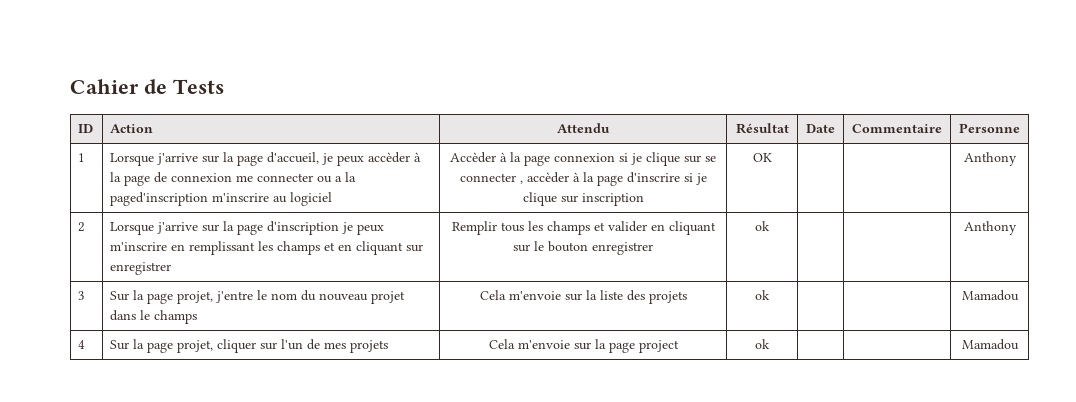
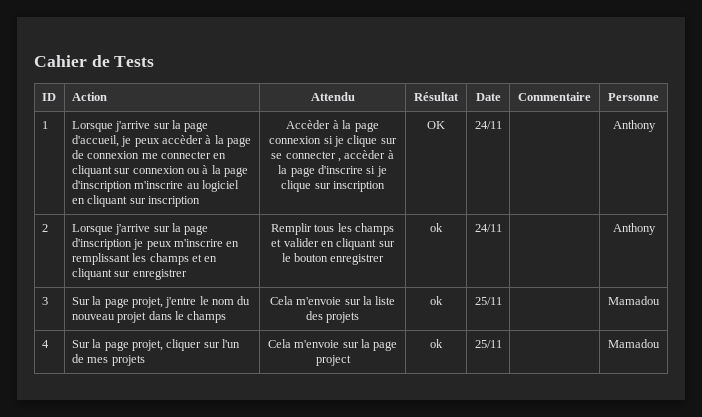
[317,172,357,183] [110,192,209,206] ou a la paged'inscription -> [213,153,227,159] [71,165,249,177] [71,180,132,192] en cliquant sur connexion ou à la page d'inscription
(333, 199) none -> [71,195,200,207] en cliquant sur inscription
(772, 157) none -> [474,121,502,129] 24/11
(770, 226) none -> [474,224,502,232] 24/11
(770, 295) none -> [474,297,502,305] 25/11
(770, 344) none -> [474,340,502,348] 25/11

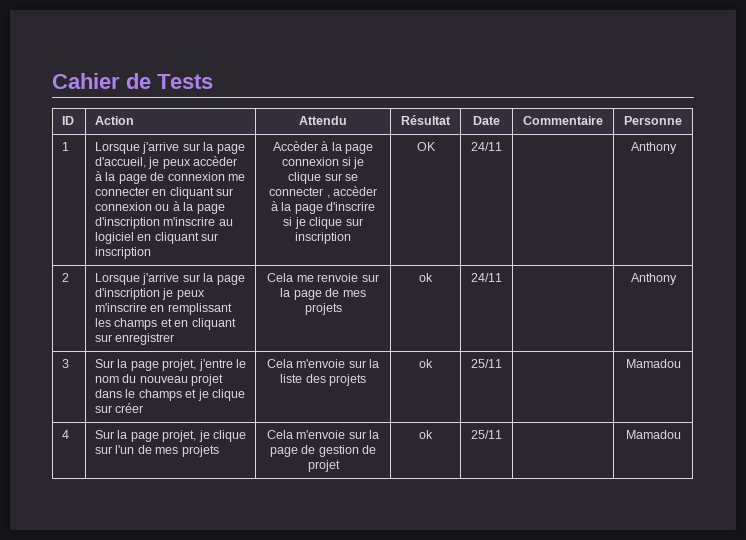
[270,223,395,235] [271,238,395,250] [281,253,385,265] Remplir tous les champs et valider en cliquant sur le bouton enregistrer -> [267,273,379,282] [280,288,366,300] [304,303,342,315] Cela me renvoie sur la page de mes projets
(227, 317) none -> [185,389,245,401] [95,403,144,413] et je clique sur créer
[166,339,202,351] cliquer -> [198,430,246,442] je clique
[315,355,351,366] project -> [301,445,377,457] [307,460,340,472] de gestion de projet

